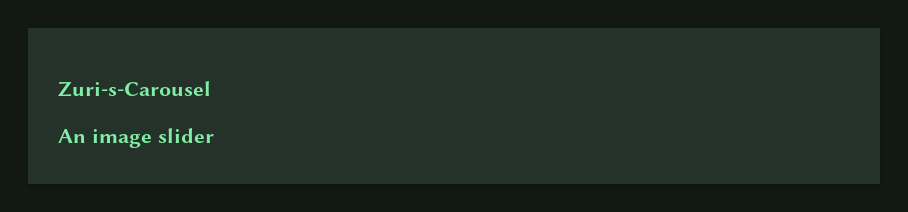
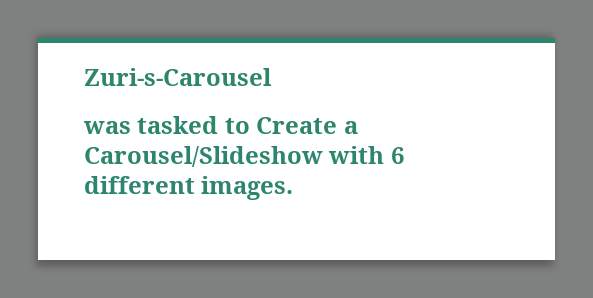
[58,128,214,148] An image slider -> [83,116,358,134] [84,146,404,167] [84,176,294,200] was tasked to Create a Carousel/Slideshow with 6 different images.

